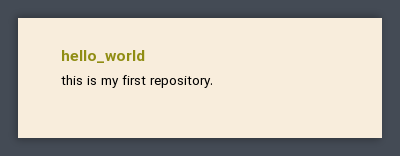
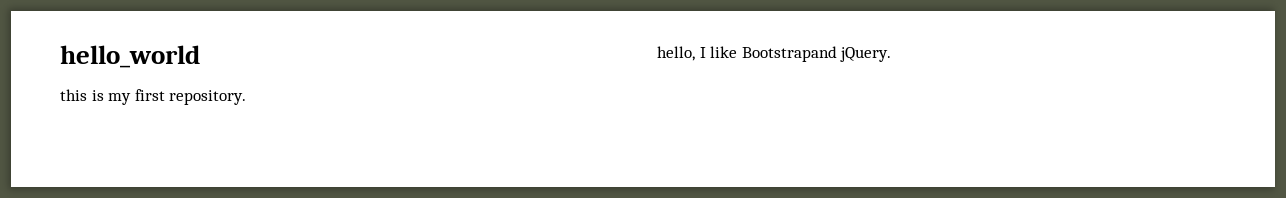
(213, 82) none -> [657,46,892,62] // hello, I like Bootstrapand jQuery.

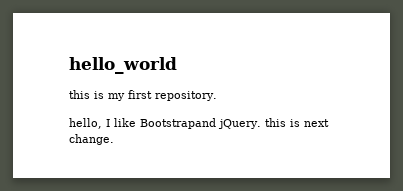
(892, 54) none -> [264,118,329,127] [69,134,114,145] this is next change.

